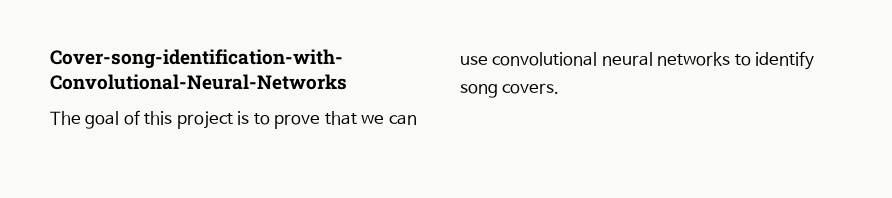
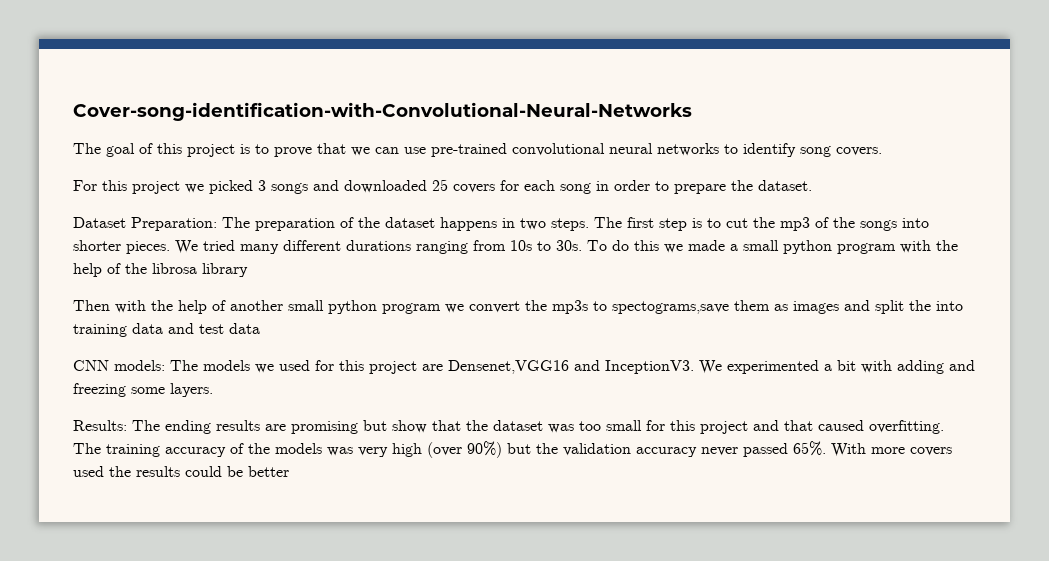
(488, 60) none -> [431,143,507,157] pre-trained
(560, 88) none -> [73,179,812,194] [73,217,929,231] [73,240,958,254] [73,263,248,277] [73,300,963,314] [73,323,260,337] [73,360,975,374] [73,383,213,397] [73,420,944,434] [73,441,952,458] [73,466,289,477] // For this project we picked 3 songs and downloaded 25 covers for each song in order to prepare the dataset. // Dataset Preparation: The preparation of the dataset happens in two steps. The first step is to cut the mp3 of the songs into shorter pieces. We tried many different durations ranging from 10s to 30s. To do this we made a small python program with the help of the librosa library // Then with the help of another small python program we convert the mp3s to spectograms,save them as images and split the into training data and test data // CNN models: The models we used for this project are Densenet,VGG16 and InceptionV3. We experimented a bit with adding and freezing some layers. // Results: The ending results are promising but show that the dataset was too small for this project and that caused overfitting. The training accuracy of the models was very high (over 90%) but the validation accuracy never passed 65%. With more covers used the results could be better

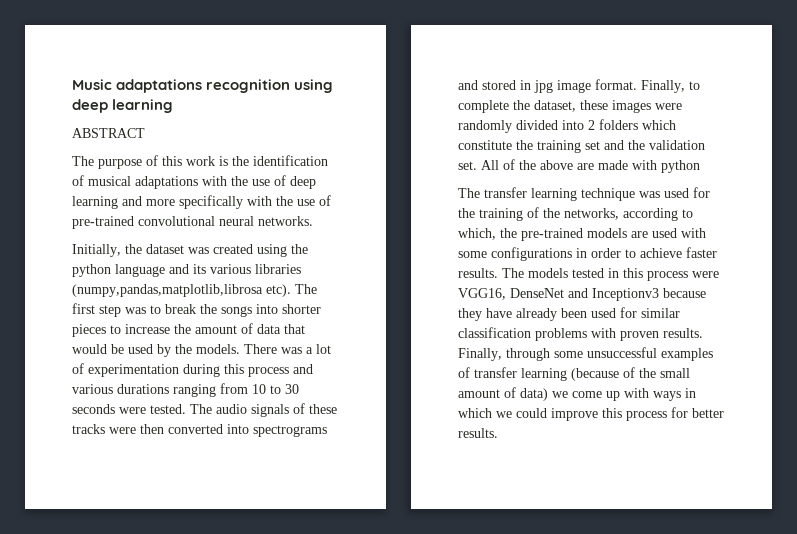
[73,102,692,121] [73,143,135,157] Cover-song-identification-with-Convolutional-Neural-Networks // The goal -> [72,79,334,93] [72,99,174,113] [72,128,145,138] [72,156,142,169] Music adaptations recognition using deep learning // ABSTRACT // The purpose
[187,143,882,157] [73,179,812,194] [73,217,929,231] [73,240,958,254] [73,263,248,277] [73,300,963,314] [73,323,260,337] [73,360,975,374] [73,383,213,397] [73,420,944,434] [73,441,952,458] [73,466,289,477] project is to prove that we can use pre-trained convolutional neural networks to identify song covers. // For this project we picked 3 songs and downloaded 25 covers for each song in order to prepare the dataset. // Dataset Preparation: The preparation of the dataset happens in two steps. The first step is to cut the mp3 of the songs into shorter pieces. We tried many different durations ranging from 10s to 30s. To do this we made a small python program with the help of the librosa library // Then with the help of another small python program we convert the mp3s to spectograms,save them as images and split the into training data and test data // CNN models: The models we used for this project are Densenet,VGG16 and InceptionV3. We experimented a bit with adding and freezing some layers. // Results: The ending results are promising but show that the dataset was too small for this project and that caused overfitting. The training accuracy of the models was very high (over 90%) but the validation accuracy never passed 65%. With more covers used the results could be better -> [186,155,328,166] [72,175,316,189] [72,195,331,209] [72,216,313,229] [72,244,308,257] [72,264,301,277] [72,284,317,297] [72,303,321,317] [72,323,305,337] [72,344,331,357] [72,363,313,377] [72,383,299,397] [72,403,337,417] [72,424,327,437] [458,79,700,93] [458,100,682,113] [458,119,676,133] [458,140,705,153] [458,159,700,173] [458,187,710,201] [458,207,693,221] [458,228,706,241] [458,247,717,261] [458,268,719,281] [458,288,706,301] [458,307,680,321] [458,327,703,341] [458,347,713,361] [458,367,690,381] [458,387,696,401] [458,407,724,421] [458,428,498,438] work is the identification of musical adaptations with the use of deep learning and more specifically with the use of pre-trained convolutional neural networks. // Initially, the dataset was created using the python language and its various libraries (numpy,pandas,matplotlib,librosa etc). The first step was to break the songs into shorter pieces to increase the amount of data that would be used by the models. There was a lot of experimentation during this process and various durations ranging from 10 to 30 seconds were tested. The audio signals of these tracks were then converted into spectrograms and stored in jpg image format. Finally, to complete the dataset, these images were randomly divided into 2 folders which constitute the training set and the validation set. All of the above are made with python // The transfer learning technique was used for the training of the networks, according to which, the pre-trained models are used with some configurations in order to achieve faster results. The models tested in this process were VGG16, DenseNet and Inceptionv3 because they have already been used for similar classification problems with proven results. Finally, through some unsuccessful examples of transfer learning (because of the small amount of data) we come up with ways in which we could improve this process for better results.

